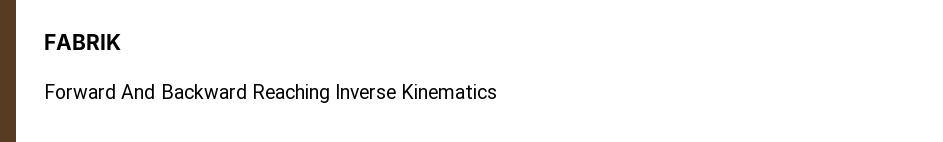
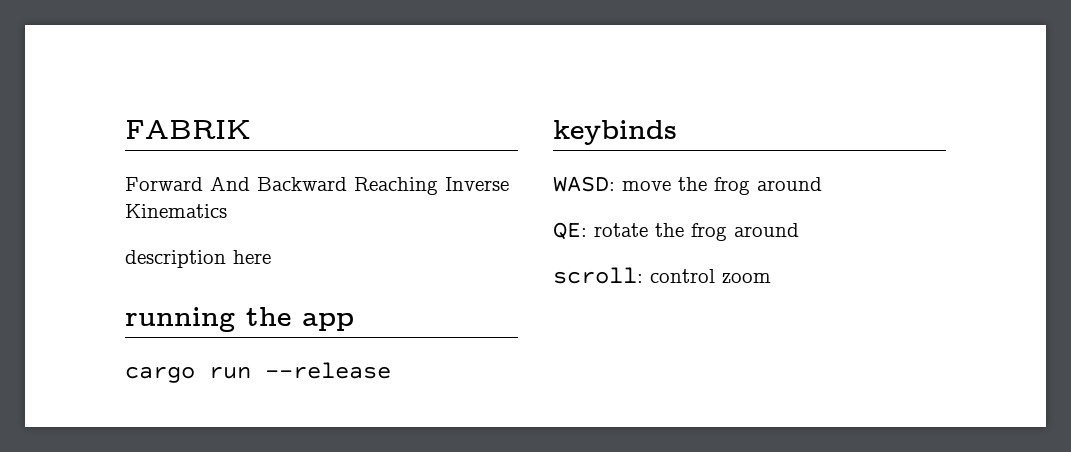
(498, 91) none -> [125,250,271,268] [125,307,354,332] [125,362,391,383] [553,120,677,145] [553,176,822,195] [553,222,799,241] [553,267,771,284] // description here // running the app // cargo run --release // keybinds // WASD: move the frog around // QE: rotate the frog around // scroll: control zoom

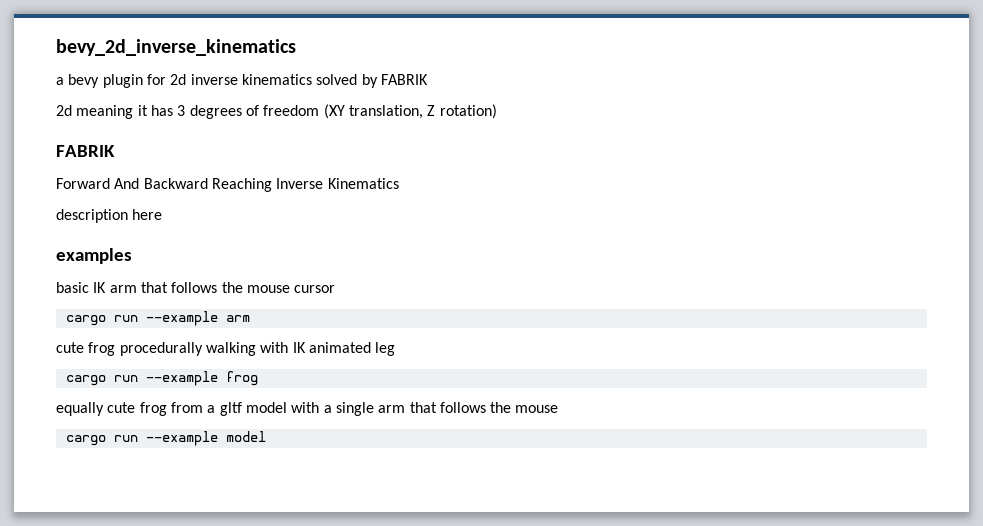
(125, 129) none -> [56,39,296,56] [56,74,428,88] [56,104,497,119] bevy_2d_inverse_kinematics // a bevy plugin for 2d inverse kinematics solved by FABRIK // 2d meaning it has 3 degrees of freedom (XY translation, Z rotation) //
[125,307,354,332] [125,362,391,383] [553,120,677,145] [553,176,822,195] [553,222,799,241] [553,267,771,284] running the app // cargo run --release // keybinds // WASD: move the frog around // QE: rotate the frog around // scroll: control zoom -> [56,248,132,264] [56,282,336,293] [65,311,250,326] [56,342,396,356] [65,371,258,386] [56,402,559,416] [65,431,266,446] examples // basic IK arm that follows the mouse cursor // cargo run --example arm // cute frog procedurally walking with IK animated leg // cargo run --example frog // equally cute frog from a gltf model with a single arm that follows the mouse // cargo run --example model

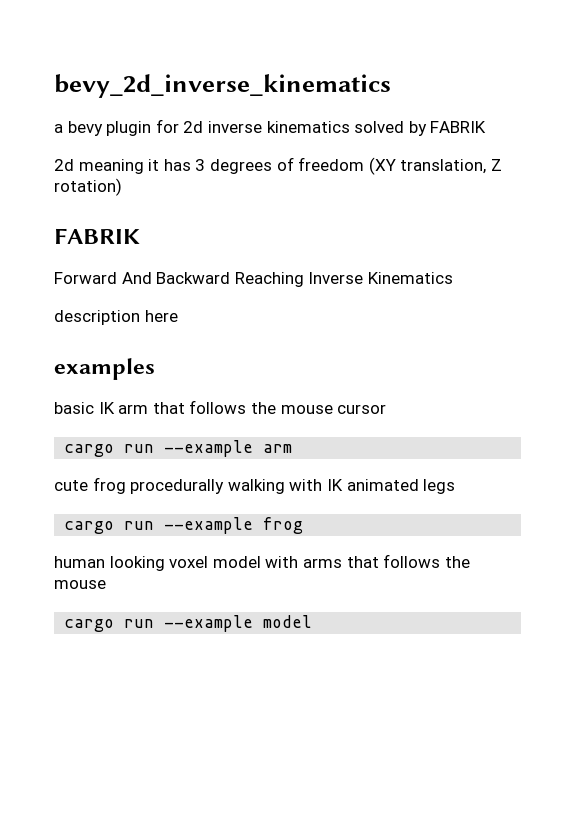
[375,342,396,356] leg -> [423,479,456,494] legs
[56,402,406,416] equally cute frog from a gltf model with a single arm -> [54,556,342,571] human looking voxel model with arms

